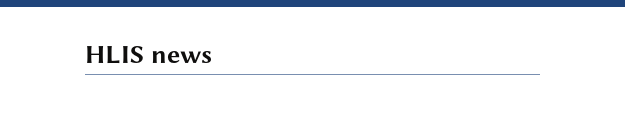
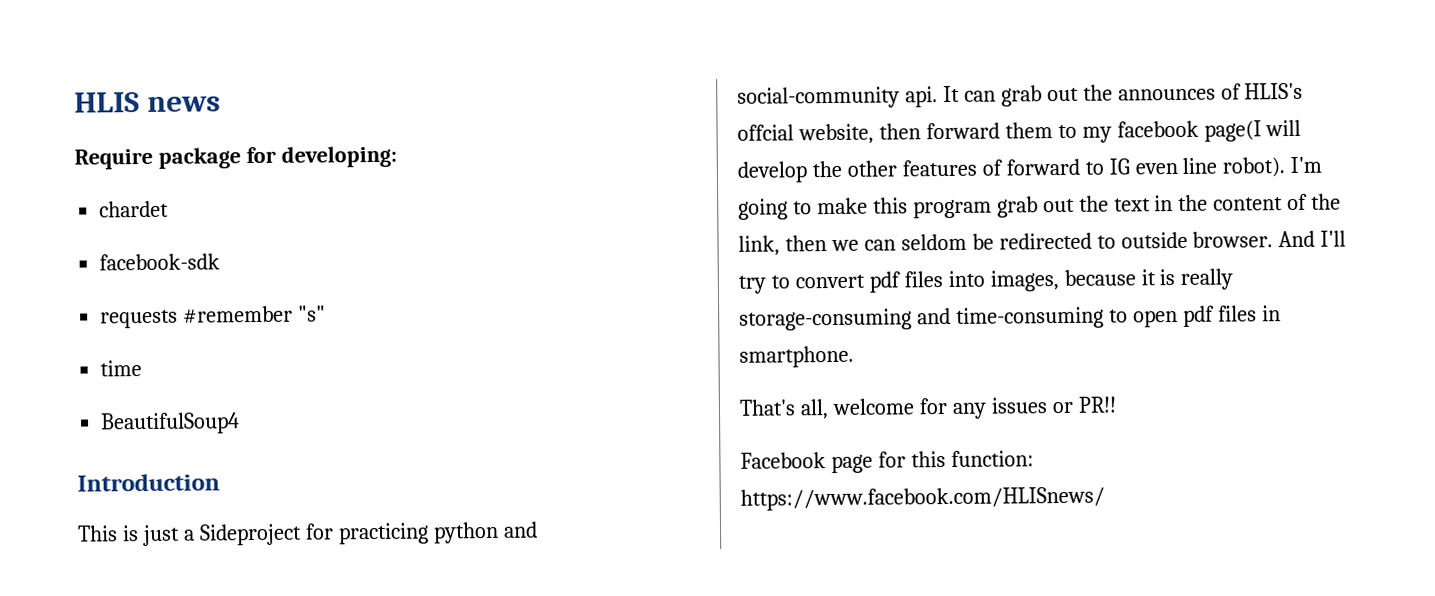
(213, 57) none -> [74,145,397,170] [99,200,170,218] [99,253,221,271] [100,305,327,329] [100,360,143,377] [100,412,241,435] [77,473,220,492] [77,521,538,547] [737,82,1304,109] [737,119,1302,145] [737,156,1323,183] [738,193,1342,220] [738,230,1347,256] [738,268,1234,294] [739,305,1281,331] [739,345,854,368] [739,396,1117,420] [740,450,1034,474] [740,486,1105,511] // Require package for developing: // chardet // facebook-sdk // requests #remember "s" // time // BeautifulSoup4 // Introduction // This is just a Sideproject for practicing python and social-community api. It can grab out the announces of HLIS's offcial website, then forward them to my facebook page(I will develop the other features of forward to IG even line robot). I'm going to make this program grab out the text in the content of the link, then we can seldom be redirected to outside browser. And I'll try to convert pdf files into images, because it is really storage-consuming and time-consuming to open pdf files in smartphone. // That's all, welcome for any issues or PR!! // Facebook page for this function: https://www.facebook.com/HLISnews/

